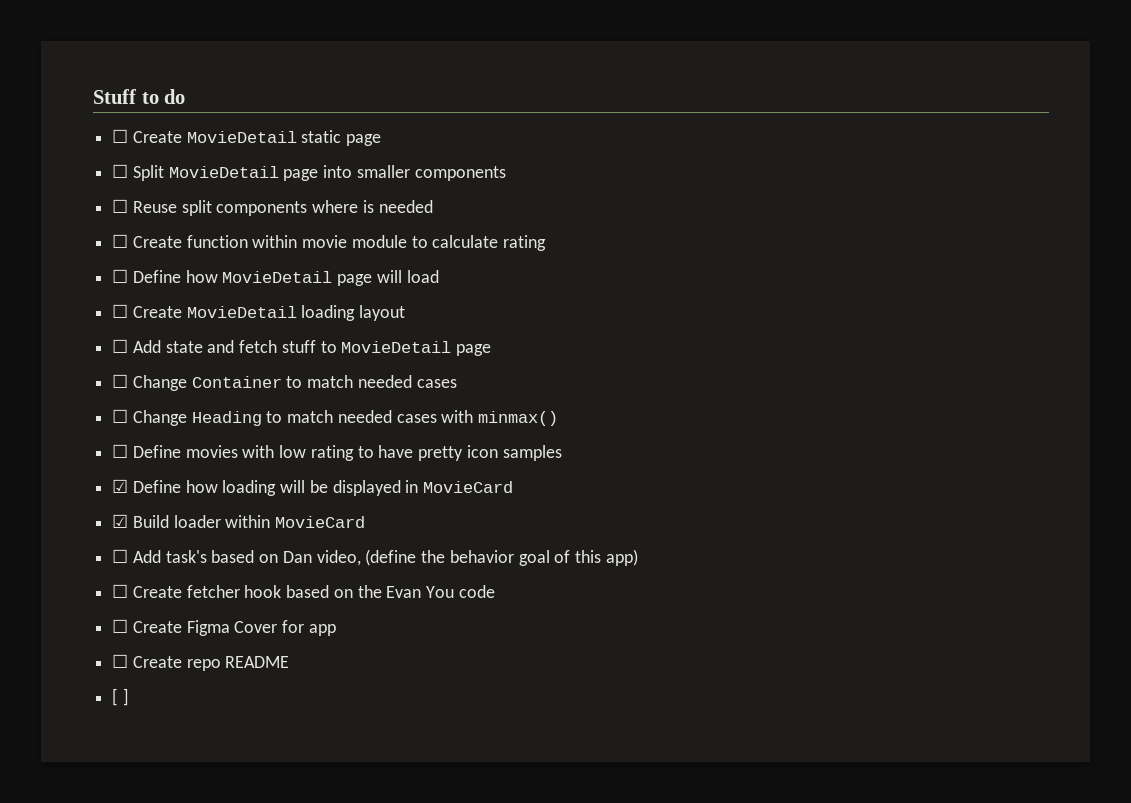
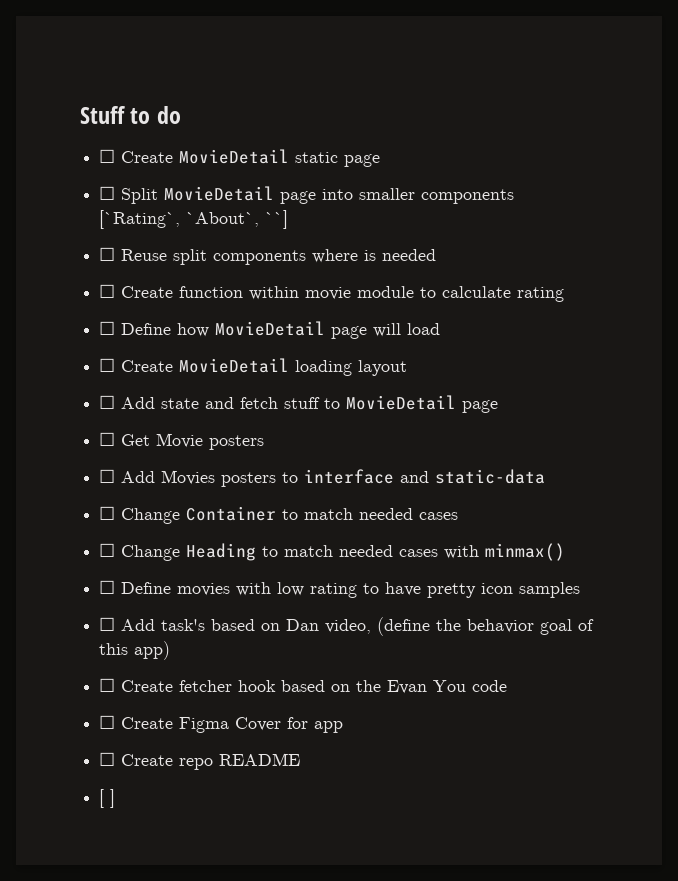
(506, 173) none -> [99,210,289,229] [`Rating`, `About`, ``]
(492, 350) none -> [99,432,265,450] [99,469,546,487] // ☐ Get Movie posters // ☐ Add Movies posters to interface and static-data
[112,479,514,496] [112,514,366,528] // ☑ Define how loading will be displayed in MovieCard // ☑ Build loader within MovieCard -> (581, 590) none

